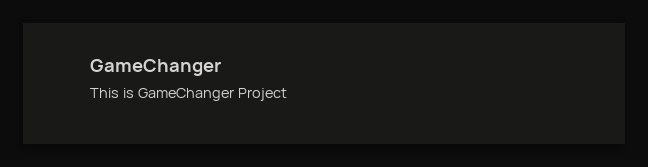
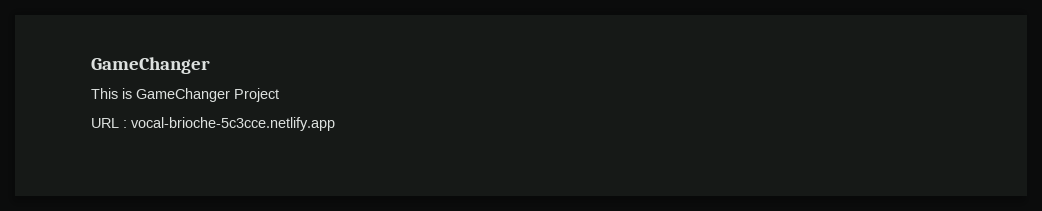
(287, 94) none -> [91,117,335,131] // URL : vocal-brioche-5c3cce.netlify.app

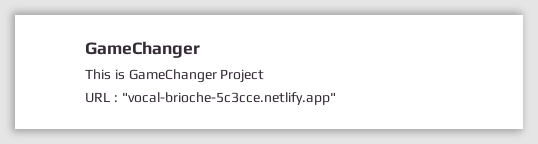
[131,117,335,131] vocal-brioche-5c3cce.netlify.app -> [121,92,336,105] "vocal-brioche-5c3cce.netlify.app"

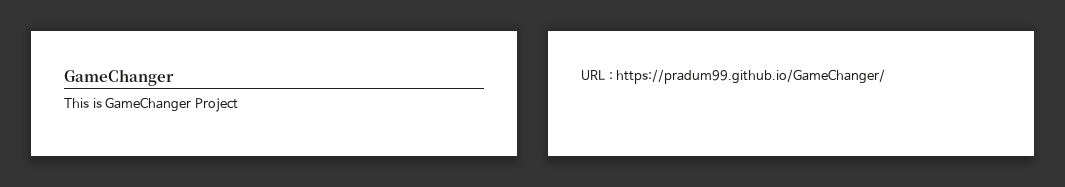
[121,92,336,105] "vocal-brioche-5c3cce.netlify.app" -> [616,69,886,84] https://pradum99.github.io/GameChanger/

